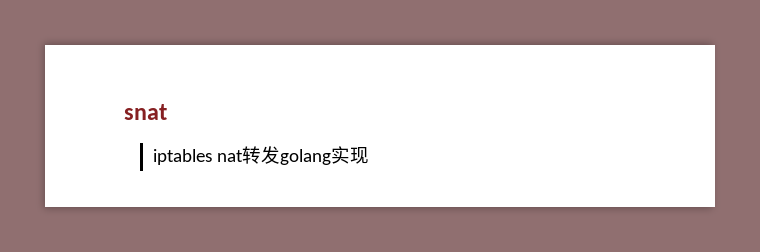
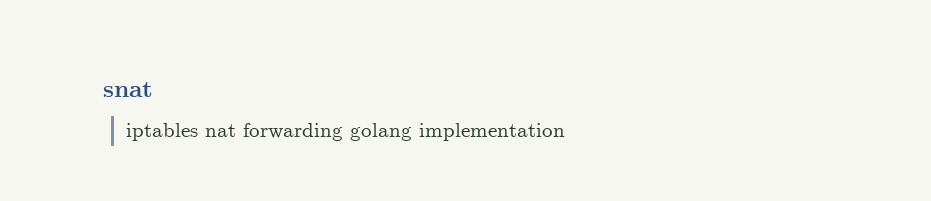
[242,146,370,165] 转发golang实现 -> [242,123,565,141] forwarding golang implementation

